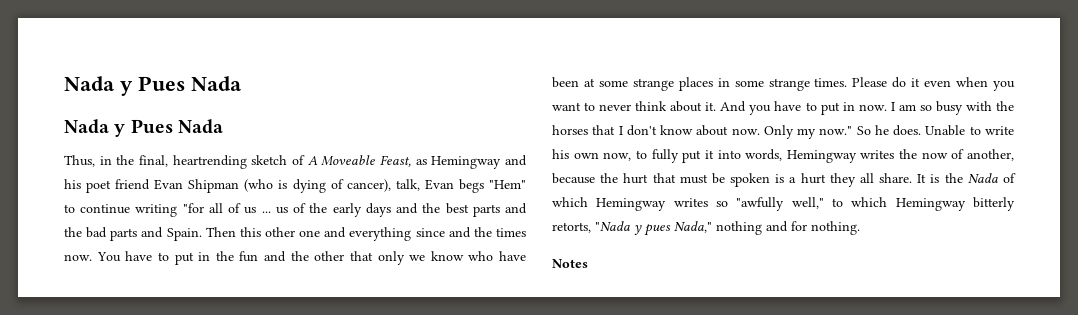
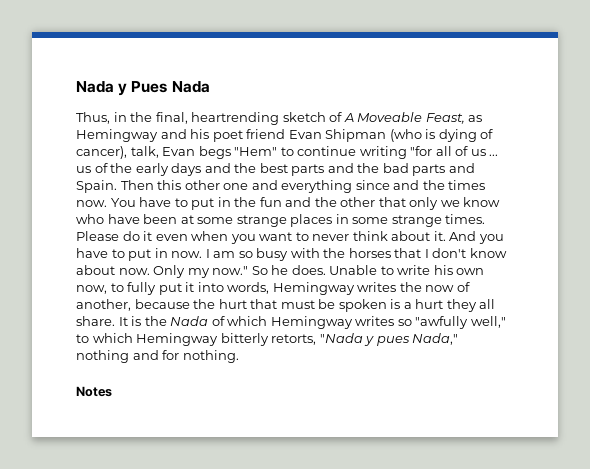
[64,76,242,96] [64,119,223,137] Nada y Pues Nada // Nada y Pues Nada -> [76,81,210,96] Nada y Pues Nada

